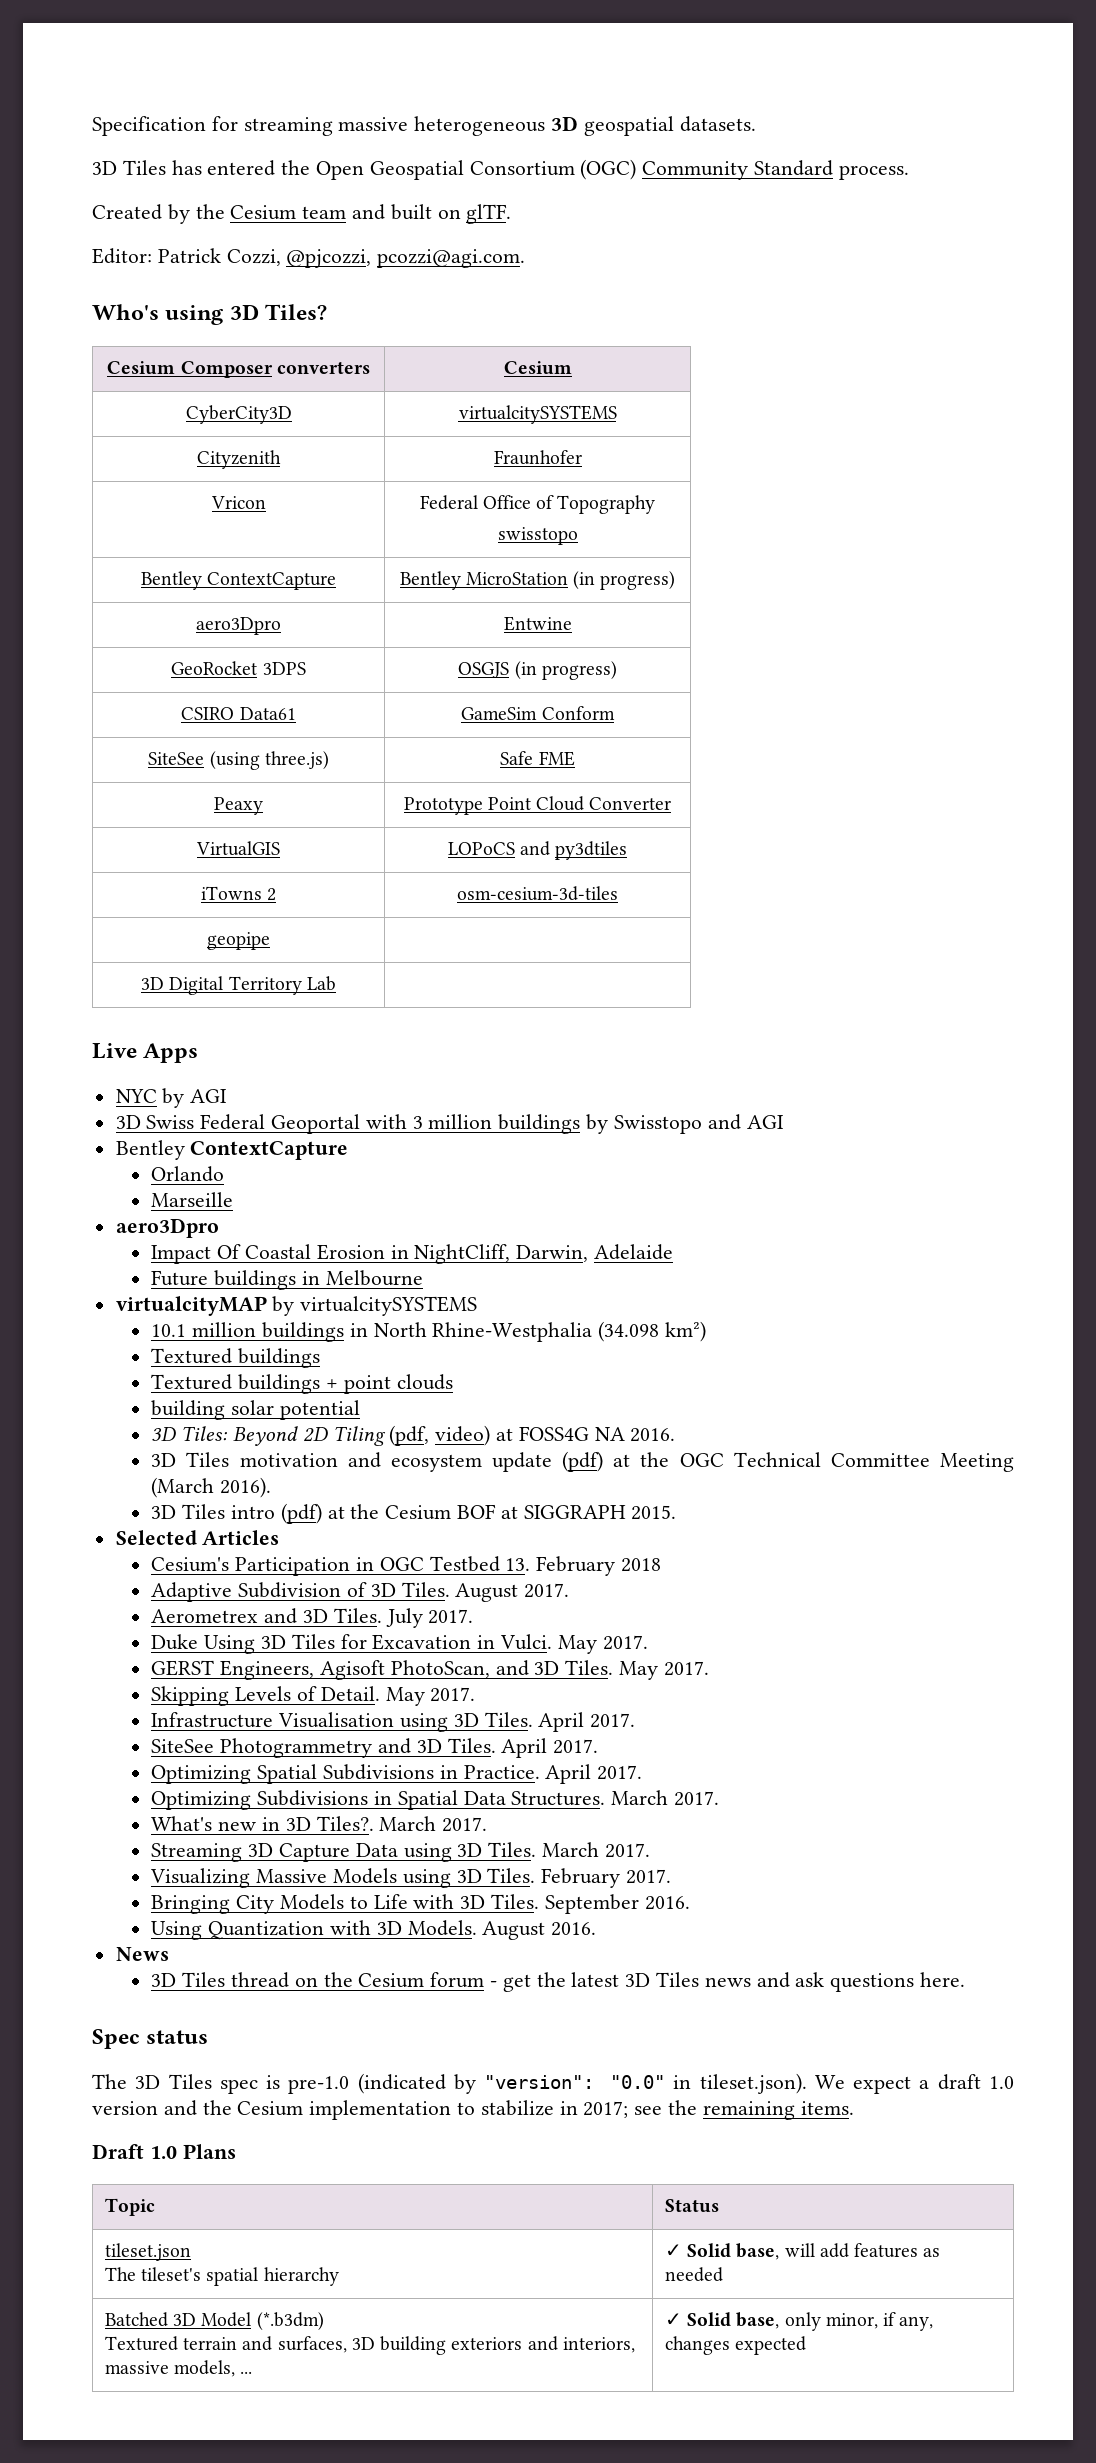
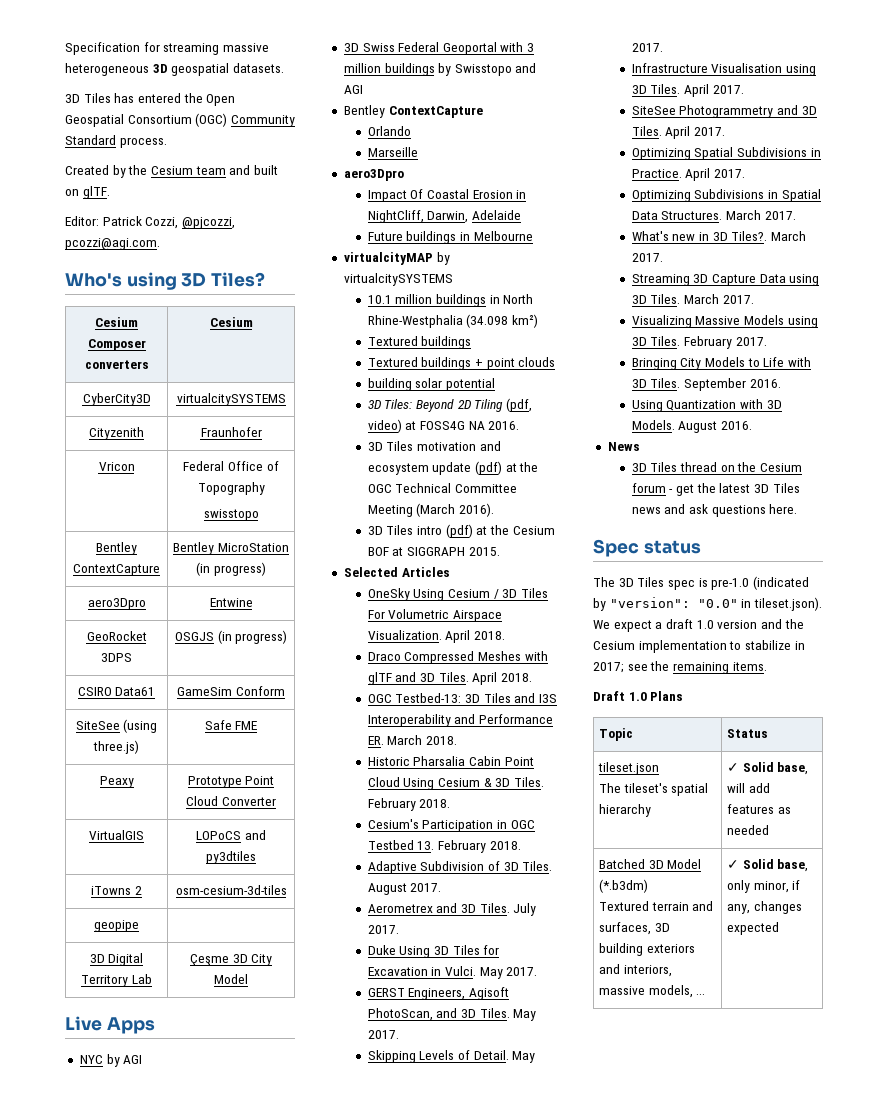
(336, 983) none -> [189,954,273,966] [214,974,248,984] Çeşme 3D City Model
(280, 1537) none -> [367,588,549,601] [367,609,503,622] [367,630,506,643] [367,651,548,664] [367,672,533,685] [367,693,558,703] [367,714,554,727] [367,735,458,745] [367,756,534,766] [367,777,545,790] [367,798,451,811] // OneSky Using Cesium / 3D Tiles For Volumetric Airspace Visualization. April 2018. // Draco Compressed Meshes with glTF and 3D Tiles. April 2018. // OGC Testbed-13: 3D Tiles and I3S Interoperability and Performance ER. March 2018. // Historic Pharsalia Cabin Point Cloud Using Cesium & 3D Tiles. February 2018.
[620,1558,661,1572] 2018 -> [489,841,521,850] 2018.

